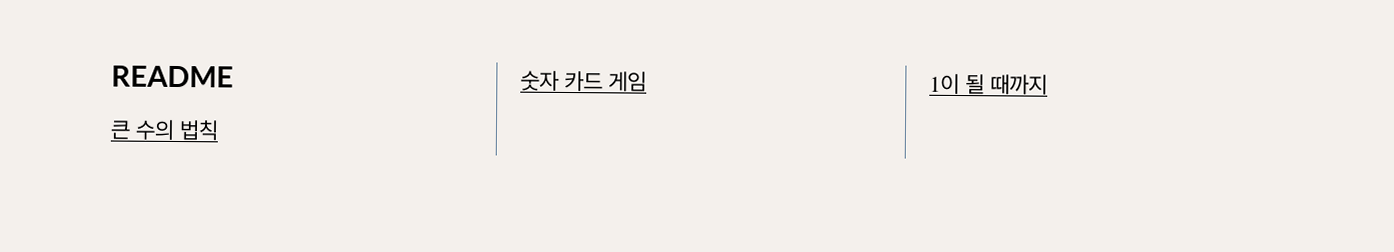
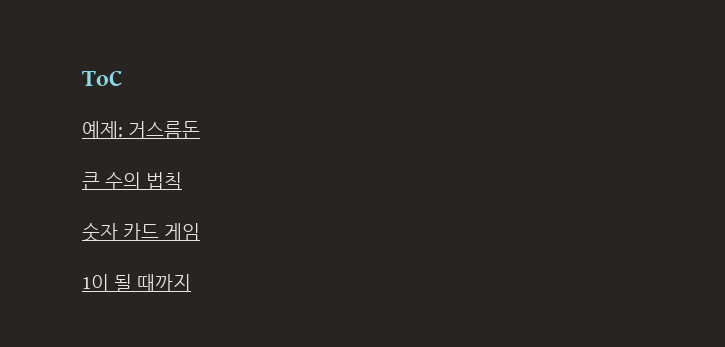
[111,65,234,88] README -> [82,71,123,86] [82,121,200,139] ToC // 예제: 거스름돈

